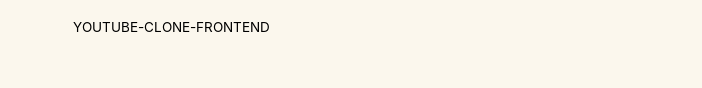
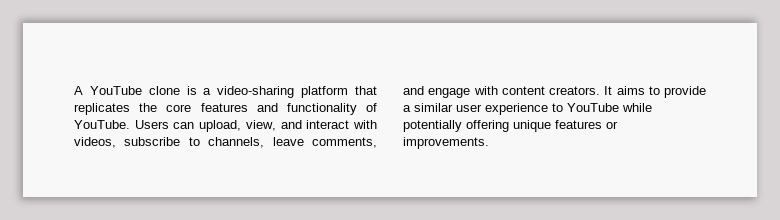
[73,22,270,32] YOUTUBE-CLONE-FRONTEND -> [74,86,377,98] [74,103,377,115] [74,120,378,132] [74,137,377,148] [403,86,706,98] [403,103,652,115] [403,120,618,132] [403,137,489,149] A YouTube clone is a video-sharing platform that replicates the core features and functionality of YouTube. Users can upload, view, and interact with videos, subscribe to channels, leave comments, and engage with content creators. It aims to provide a similar user experience to YouTube while potentially offering unique features or improvements.

